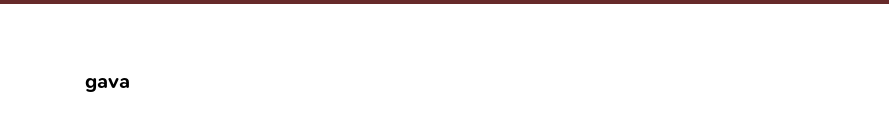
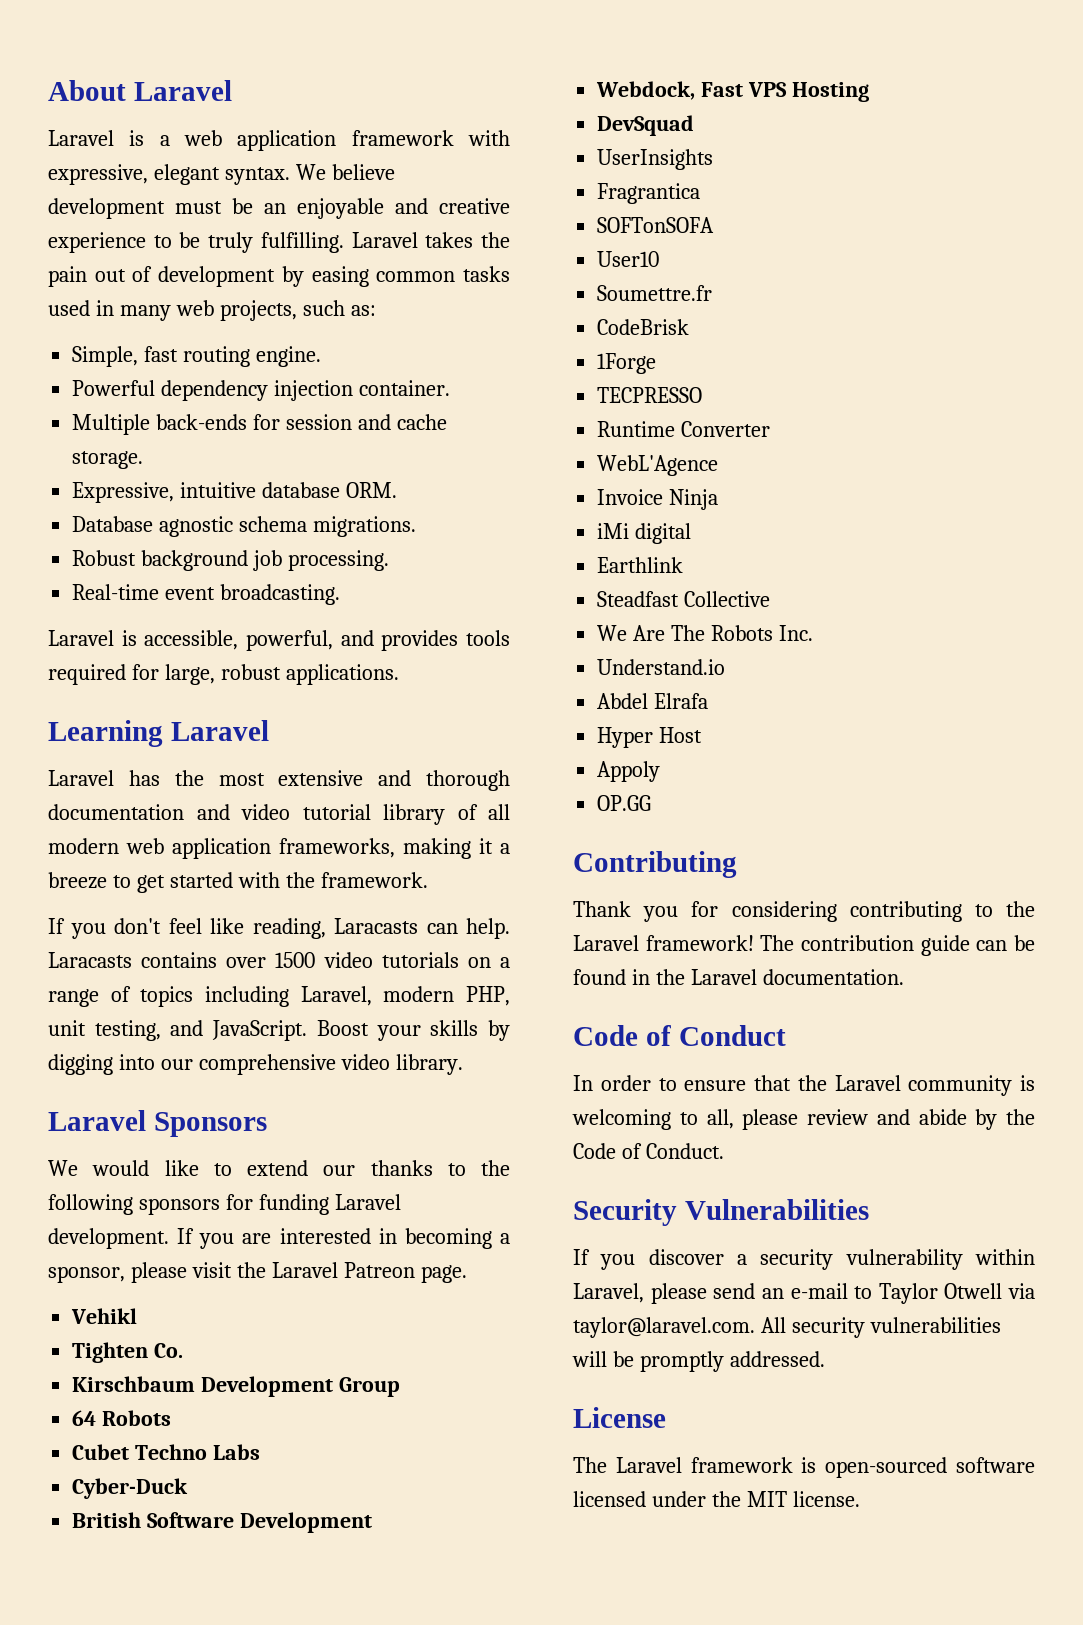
[85,77,130,92] gava -> [48,80,232,101] [48,130,510,151] [48,164,395,185] [48,198,510,219] [48,232,511,253] [48,266,511,287] [48,300,376,321] [72,346,322,367] [72,380,451,401] [72,414,447,435] [72,451,144,469] [72,482,398,503] [72,516,417,537] [72,550,390,571] [72,584,341,605] [48,630,511,651] [48,664,399,685] [48,720,269,747] [48,770,510,791] [48,804,510,825] [48,838,510,859] [48,872,428,893] [48,918,510,939] [48,952,511,968] [48,986,510,1007] [48,1020,511,1041] [48,1054,463,1075] [48,1110,267,1137] [48,1160,510,1176] [48,1194,401,1215] [48,1228,511,1249] [48,1262,467,1283] [71,1308,138,1324] [72,1342,184,1363] [72,1376,401,1397] [72,1410,172,1426] [72,1444,261,1460] [72,1478,189,1499] [72,1512,373,1533] [596,81,870,102] [597,115,695,136] [597,149,714,170] [597,183,701,204] [597,217,715,233] [597,251,660,267] [597,285,713,301] [597,319,690,335] [597,353,657,374] [597,387,703,403] [597,421,771,437] [597,455,719,476] [597,489,719,510] [597,523,692,544] [597,557,684,573] [597,591,771,607] [597,625,813,641] [597,659,726,675] [597,693,709,709] [597,727,703,748] [597,761,661,782] [597,795,652,811] [573,851,737,878] [573,901,1035,922] [573,935,1035,956] [573,969,904,985] [573,1025,786,1046] [573,1075,1035,1096] [572,1109,1035,1130] [573,1143,724,1159] [573,1199,869,1226] [573,1249,1035,1270] [573,1283,1035,1304] [573,1317,1001,1338] [572,1351,825,1372] [573,1407,666,1428] [573,1457,1035,1478] [573,1491,860,1507] About Laravel // Laravel is a web application framework with expressive, elegant syntax. We believe development must be an enjoyable and creative experience to be truly fulfilling. Laravel takes the pain out of development by easing common tasks used in many web projects, such as: // Simple, fast routing engine. // Powerful dependency injection container. // Multiple back-ends for session and cache storage. // Expressive, intuitive database ORM. // Database agnostic schema migrations. // Robust background job processing. // Real-time event broadcasting. // Laravel is accessible, powerful, and provides tools required for large, robust applications. // Learning Laravel // Laravel has the most extensive and thorough documentation and video tutorial library of all modern web application frameworks, making it a breeze to get started with the framework. // If you don't feel like reading, Laracasts can help. Laracasts contains over 1500 video tutorials on a range of topics including Laravel, modern PHP, unit testing, and JavaScript. Boost your skills by digging into our comprehensive video library. // Laravel Sponsors // We would like to extend our thanks to the following sponsors for funding Laravel development. If you are interested in becoming a sponsor, please visit the Laravel Patreon page. // Vehikl // Tighten Co. // Kirschbaum Development Group // 64 Robots // Cubet Techno Labs // Cyber-Duck // British Software Development // Webdock, Fast VPS Hosting // DevSquad // UserInsights // Fragrantica // SOFTonSOFA // User10 // Soumettre.fr // CodeBrisk // 1Forge // TECPRESSO // Runtime Converter // WebL'Agence // Invoice Ninja // iMi digital // Earthlink // Steadfast Collective // We Are The Robots Inc. // Understand.io // Abdel Elrafa // Hyper Host // Appoly // OP.GG // Contributing // Thank you for considering contributing to the Laravel framework! The contribution guide can be found in the Laravel documentation. // Code of Conduct // In order to ensure that the Laravel community is welcoming to all, please review and abide by the Code of Conduct. // Security Vulnerabilities // If you discover a security vulnerability within Laravel, please send an e-mail to Taylor Otwell via taylor@laravel.com. All security vulnerabilities will be promptly addressed. // License // The Laravel framework is open-sourced software licensed under the MIT license.

